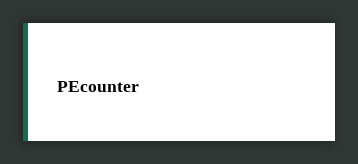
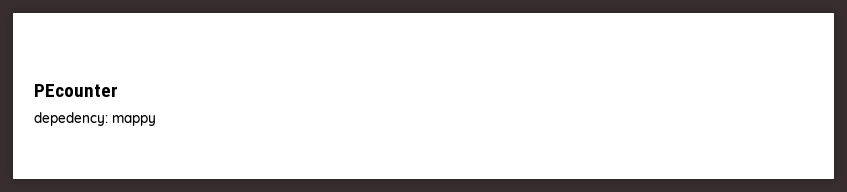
(139, 86) none -> [34,112,156,126] // depedency: mappy

